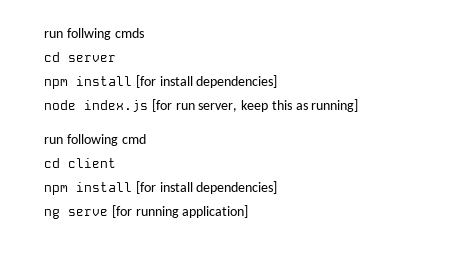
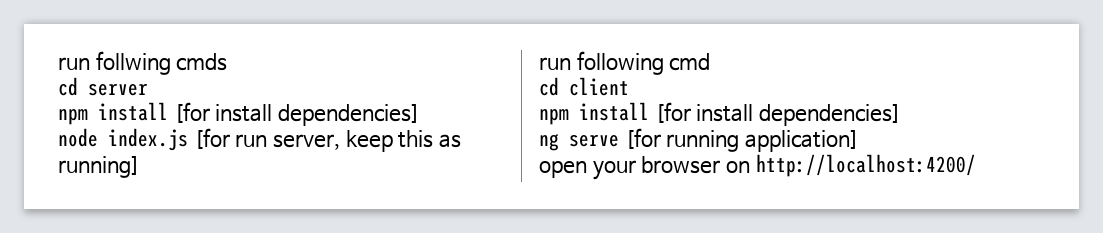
(249, 211) none -> [539,154,976,180] // open your browser on http://localhost:4200/

